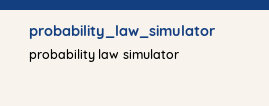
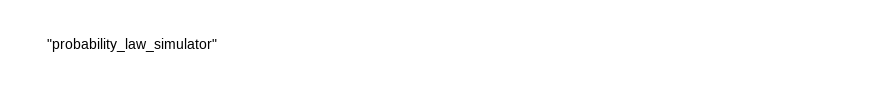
[29,25,215,39] [29,49,179,62] probability_law_simulator // probability law simulator -> [47,38,217,52] "probability_law_simulator"

